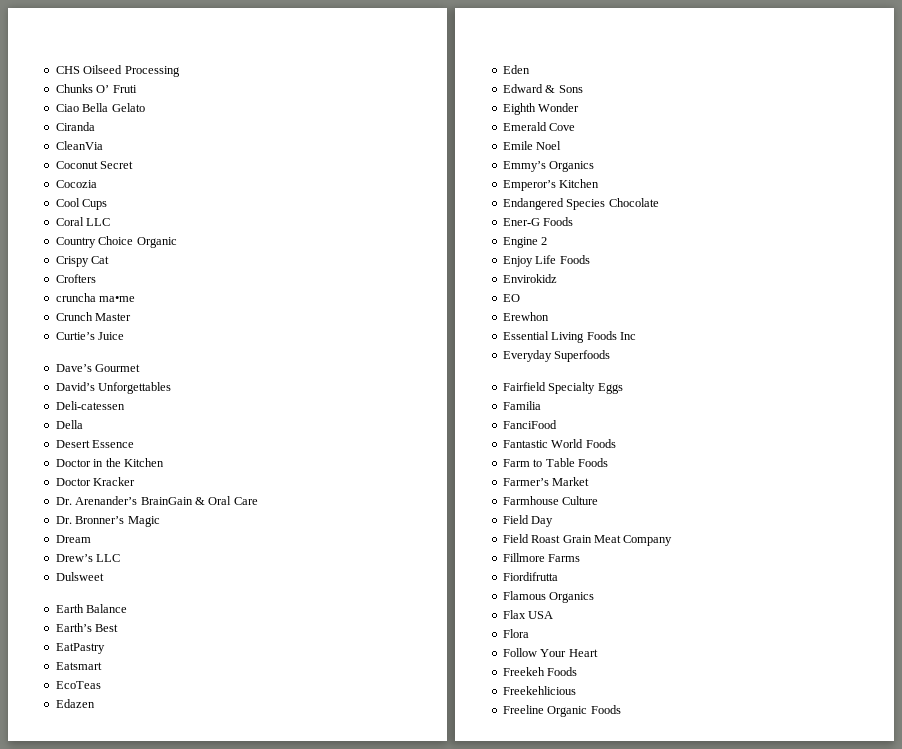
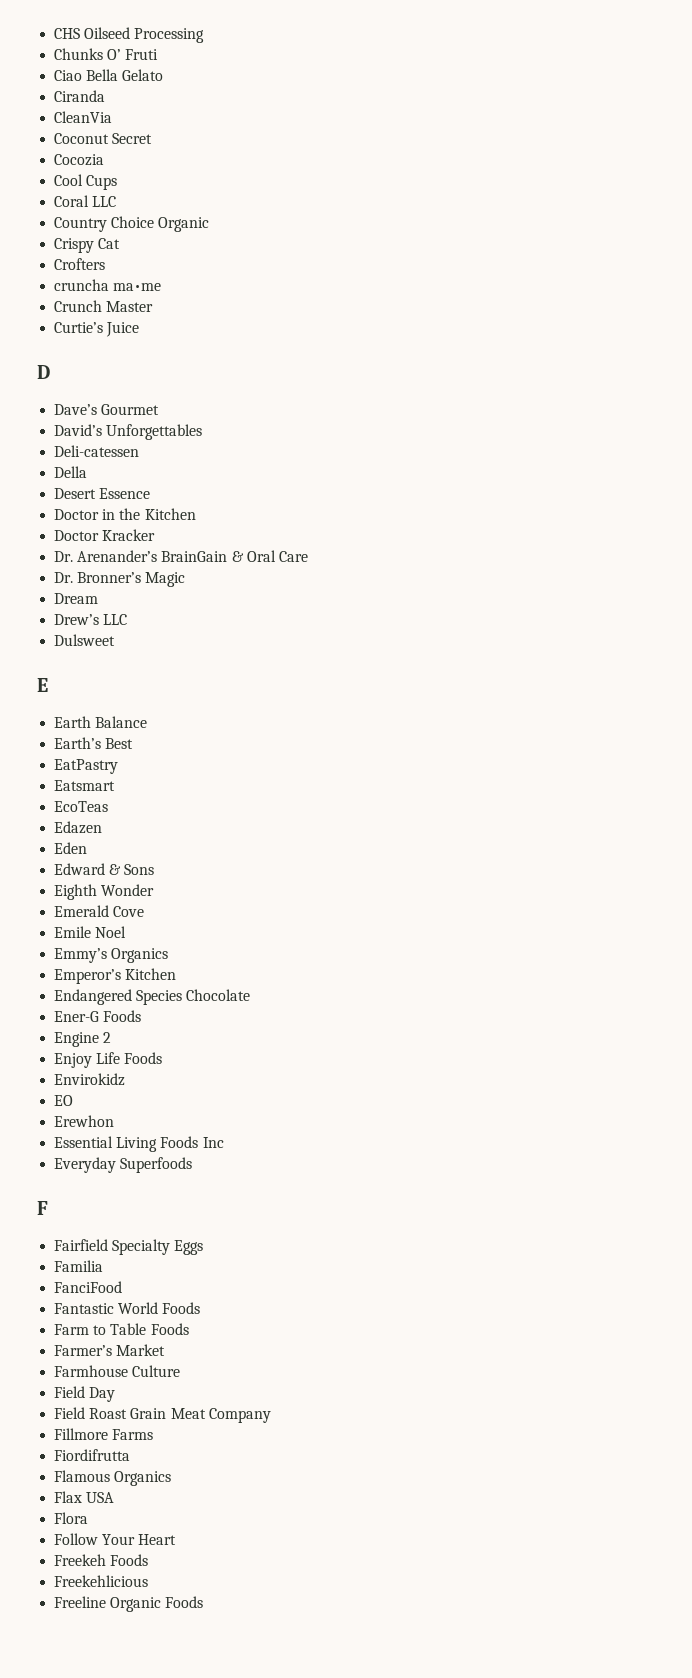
(125, 336) none -> [37,365,50,379] // D
(104, 576) none -> [37,678,48,692] // E
(611, 356) none -> [37,1201,48,1215] // F

